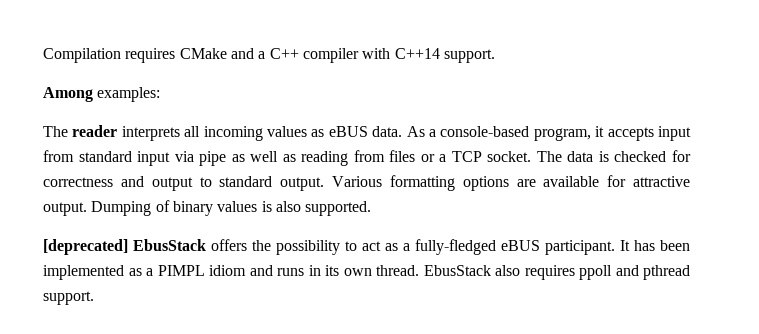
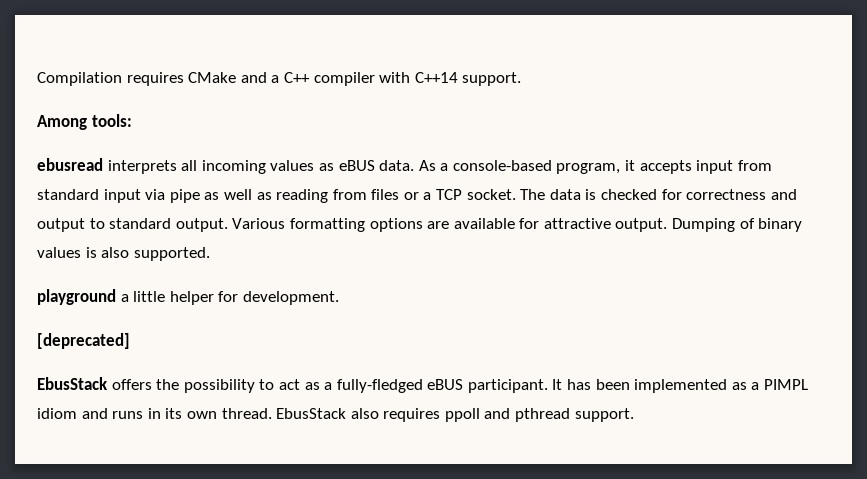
[97,87,161,102] [43,125,118,137] examples: // The reader -> [91,114,132,127] [37,158,103,171] tools: // ebusread
(372, 208) none -> [37,289,339,305] // playground a little helper for development.
(128, 247) none -> (130, 341) //

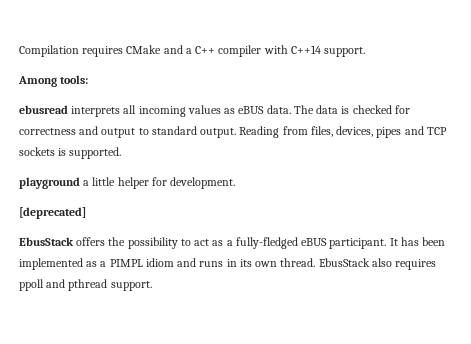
[418,160,772,174] [37,189,516,203] As a console-based program, it accepts input from standard input via pipe as well as reading from files or a TCP socket. -> (291, 109) none
[232,218,803,232] [37,247,130,258] Various formatting options are available for attractive output. Dumping of binary values is also -> [239,126,447,138] [19,147,67,156] Reading from files, devices, pipes and TCP sockets is

